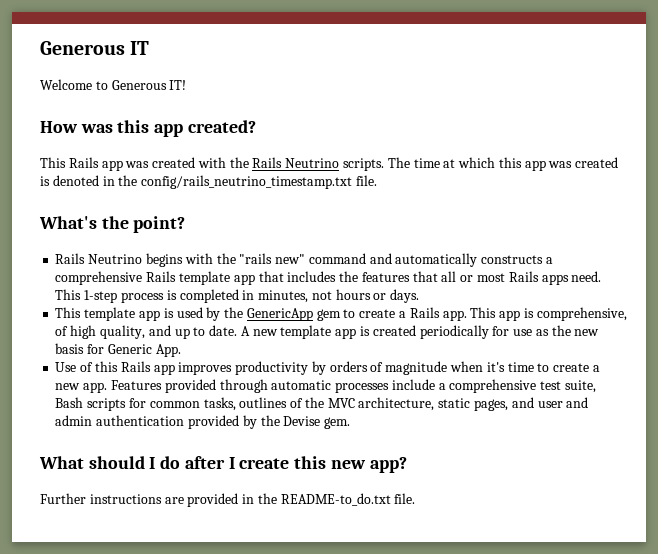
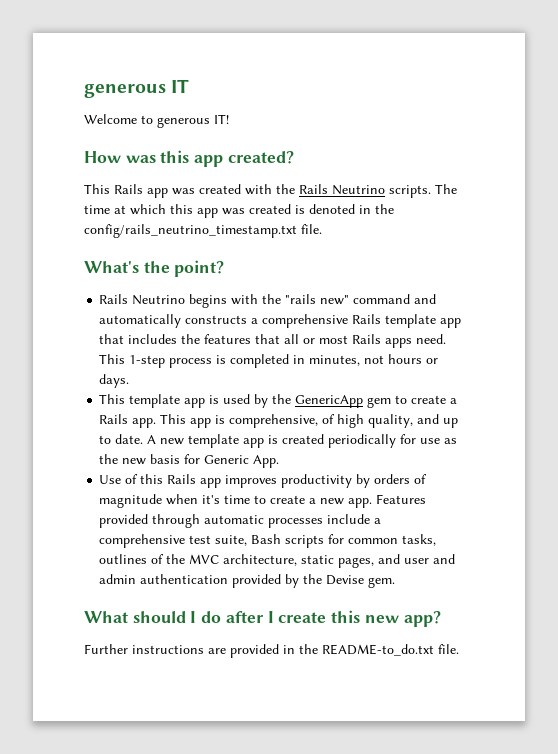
[40,41,125,55] Generous -> [84,84,166,98] generous
[111,80,167,90] Generous -> [157,117,210,128] generous

